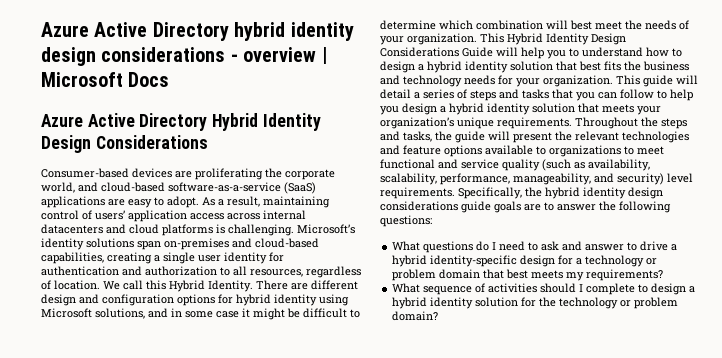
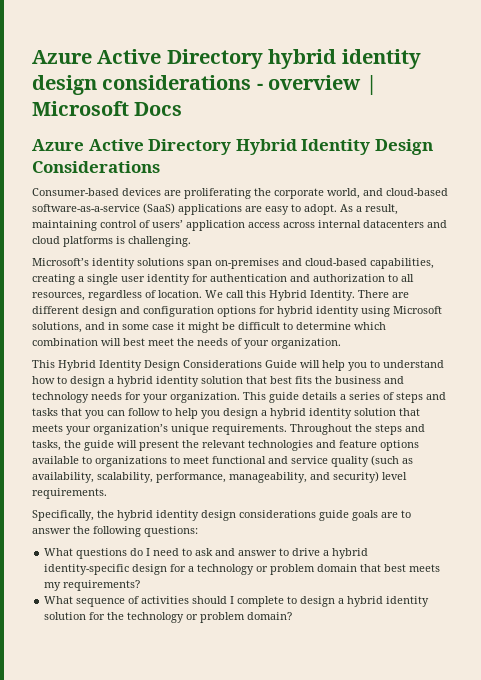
(294, 230) none -> (191, 241) //
(477, 39) none -> (341, 343) //
[676,75,698,84] [380,89,411,99] will detail -> [302,392,337,400] details
(455, 193) none -> (107, 493) //

